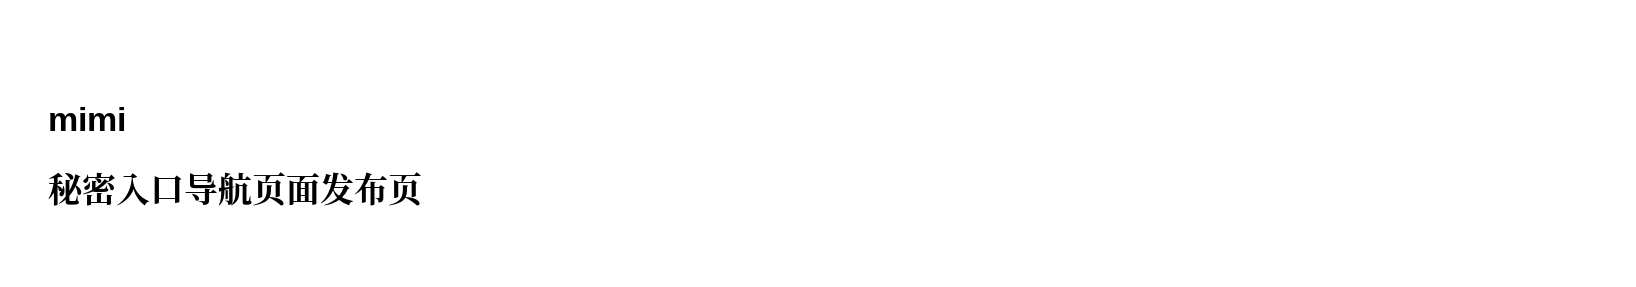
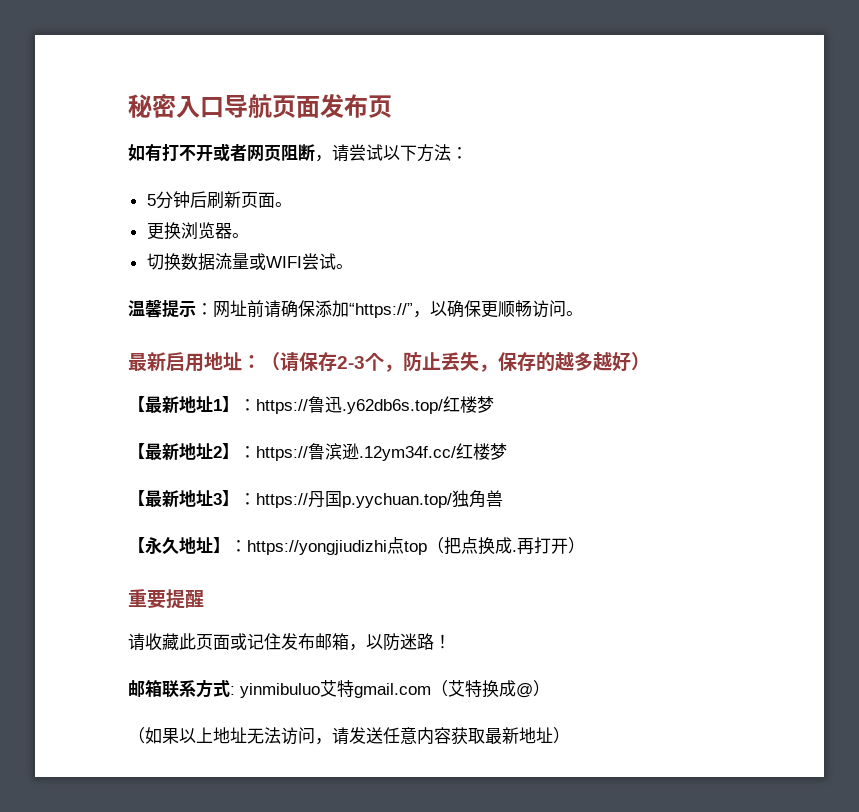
[48,107,126,131] mimi // -> (128, 106) none
(422, 189) none -> [128,143,468,162] [146,191,292,209] [146,222,249,240] [146,253,353,271] [128,300,583,318] [128,352,650,372] [128,396,494,414] [128,443,507,461] [128,490,503,508] [128,537,585,555] [128,589,204,609] [128,633,451,651] [128,679,550,698] [128,727,570,745] // 如有打不开或者网页阻断，请尝试以下方法： // 5分钟后刷新页面。 // 更换浏览器。 // 切换数据流量或WIFI尝试。 // 温馨提示：网址前请确保添加“https://”，以确保更顺畅访问。 // 最新启用地址：（请保存2-3个，防止丢失，保存的越多越好） // 【最新地址1】：https://鲁迅.y62db6s.top/红楼梦 // 【最新地址2】：https://鲁滨逊.12ym34f.cc/红楼梦 // 【最新地址3】：https://丹国p.yychuan.top/独角兽 // 【永久地址】：https://yongjiudizhi点top（把点换成.再打开） // 重要提醒 // 请收藏此页面或记住发布邮箱，以防迷路！ // 邮箱联系方式: yinmibuluo艾特gmail.com（艾特换成@） // （如果以上地址无法访问，请发送任意内容获取最新地址）

